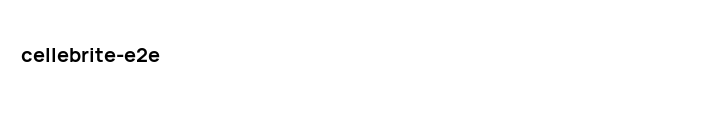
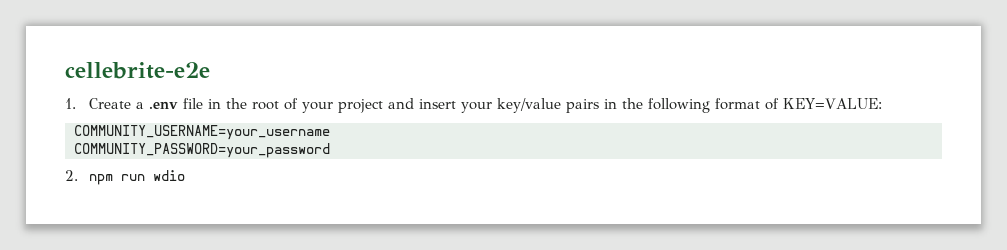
(160, 55) none -> [65,98,883,113] [74,125,330,140] [74,143,330,158] [65,170,186,185] // 1. Create a .env file in the root of your project and insert your key/value pairs in the following format of KEY=VALUE: // COMMUNITY_USERNAME=your_username // COMMUNITY_PASSWORD=your_password // 2. npm run wdio

